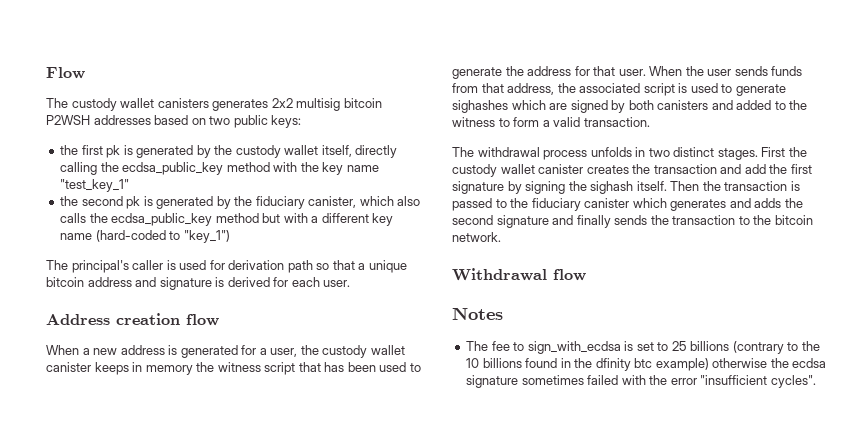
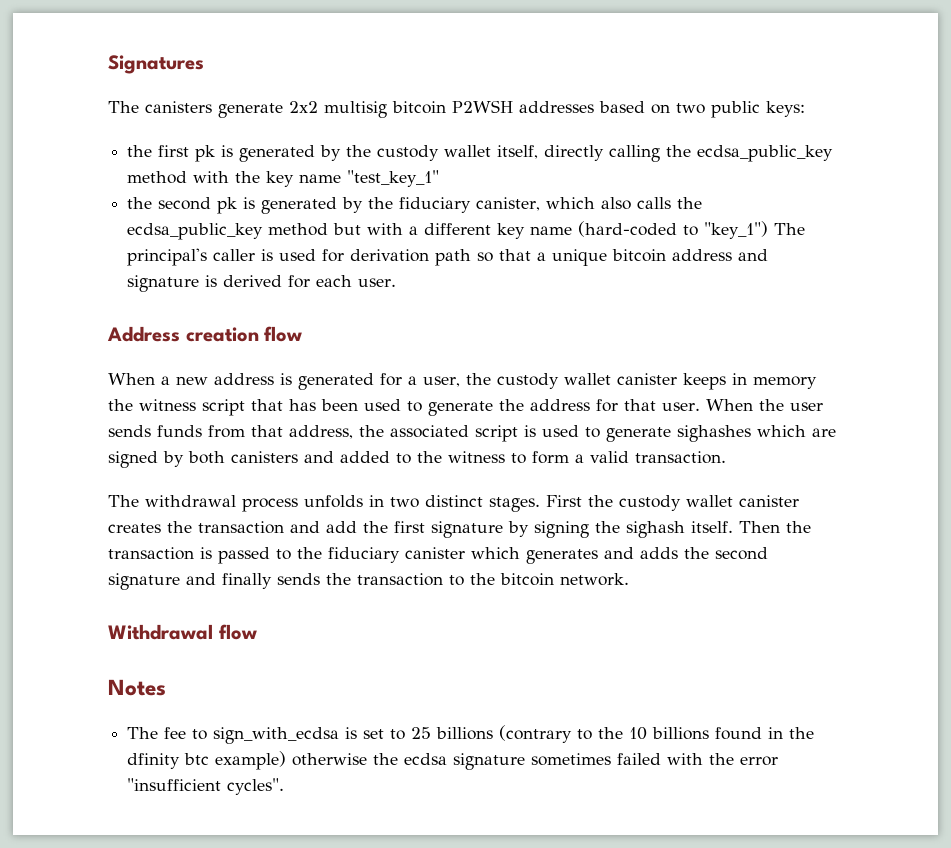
[46,67,85,79] [46,98,269,111] Flow // The custody wallet canisters generates -> [108,55,204,74] [108,101,283,118] Signatures // The canisters generate
(230, 236) // -> (769, 230) none

